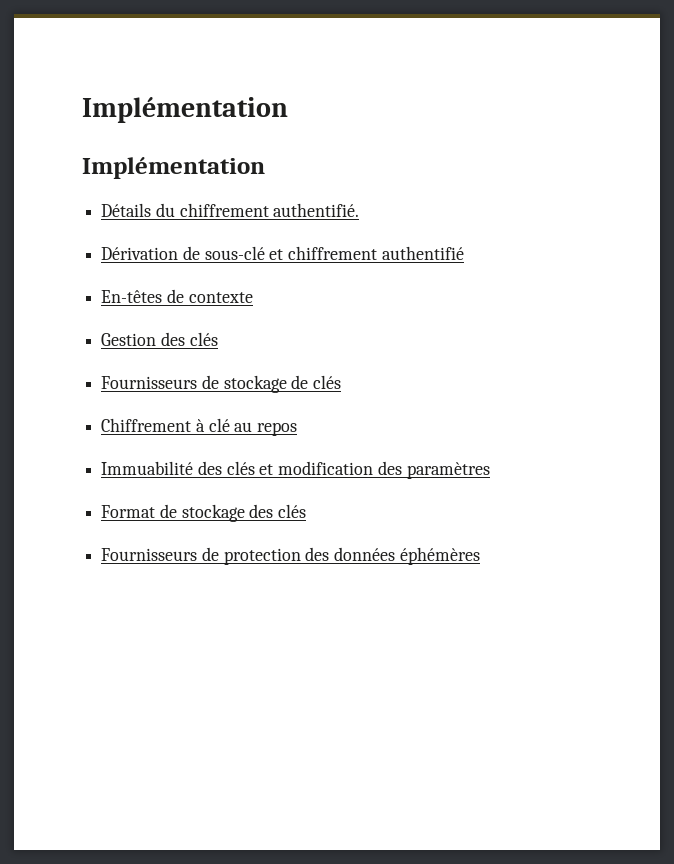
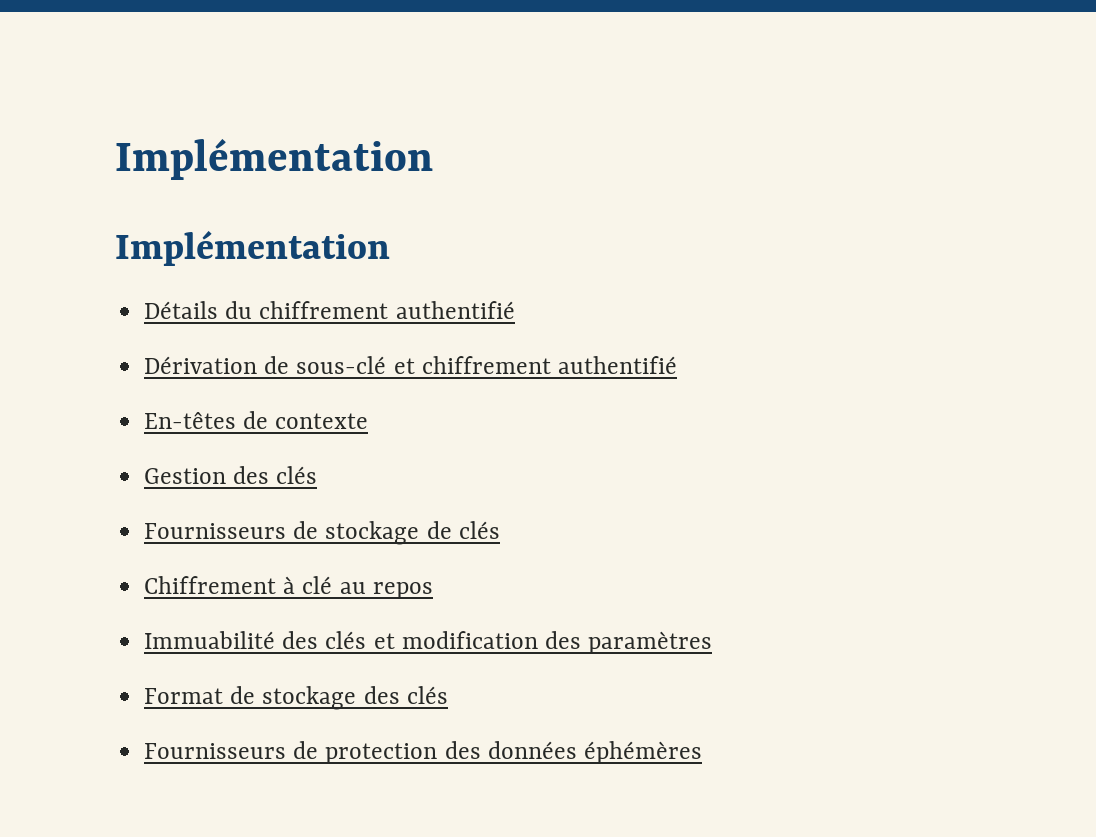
[273,203,360,217] authentifié. -> [395,301,515,319] authentifié

